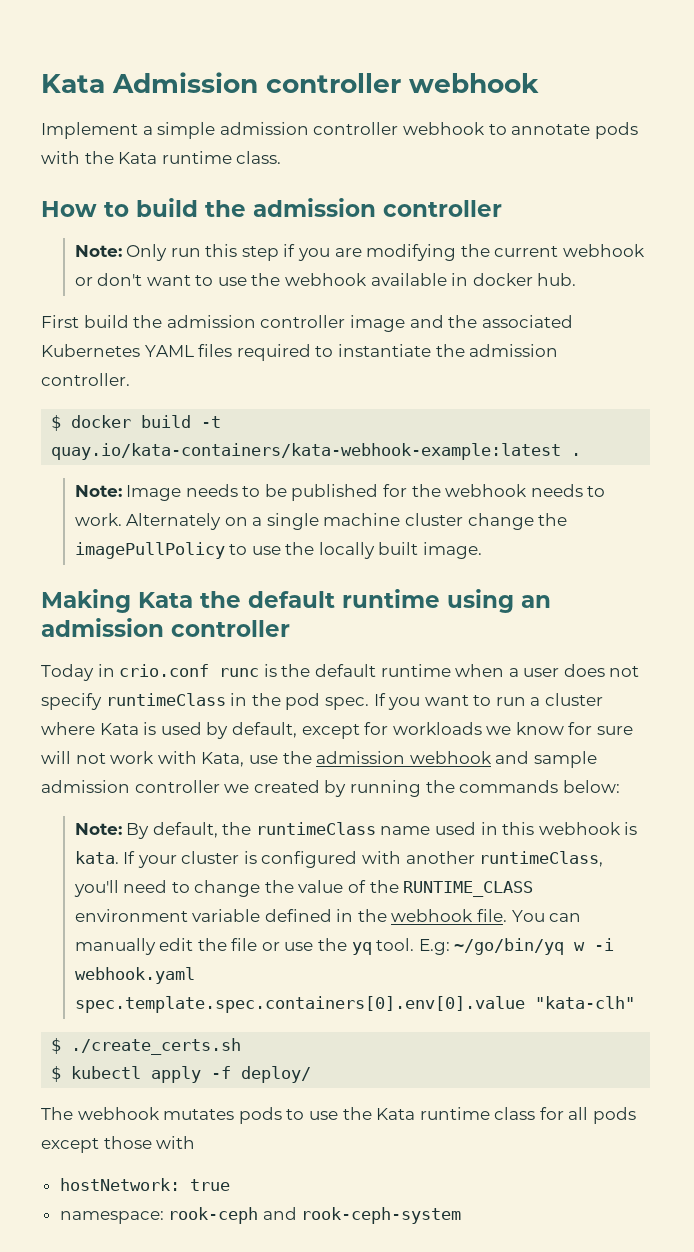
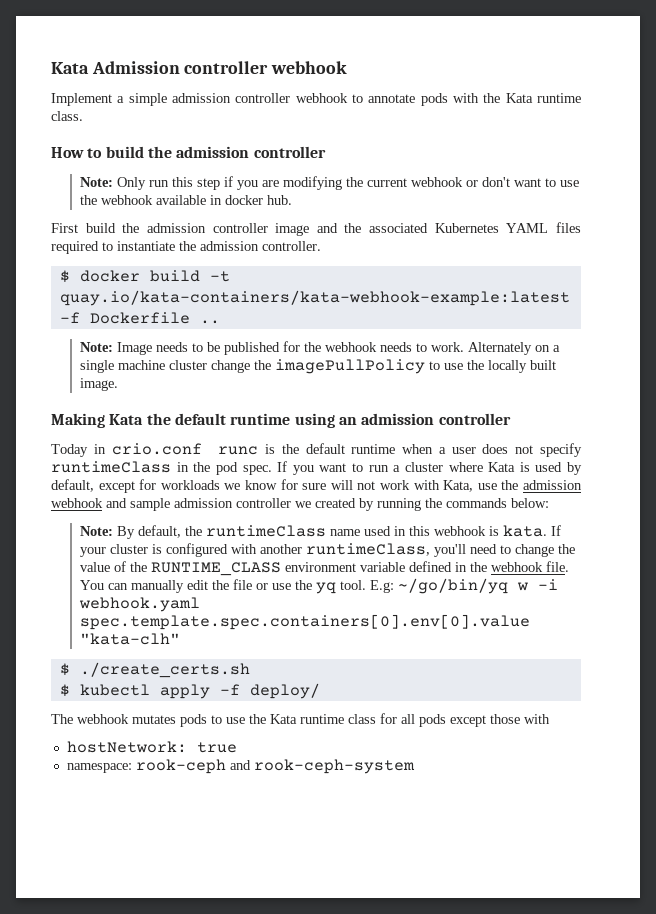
[571,453,582,456] . -> [59,312,220,324] -f Dockerfile ..

